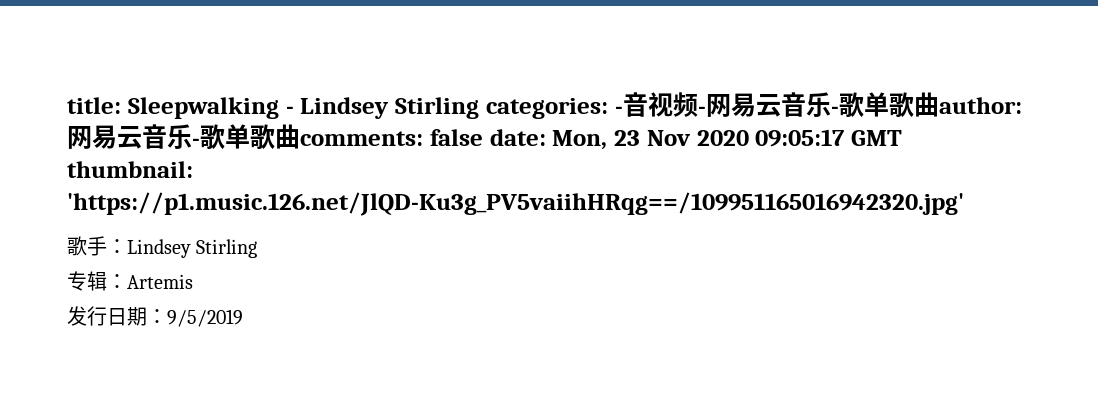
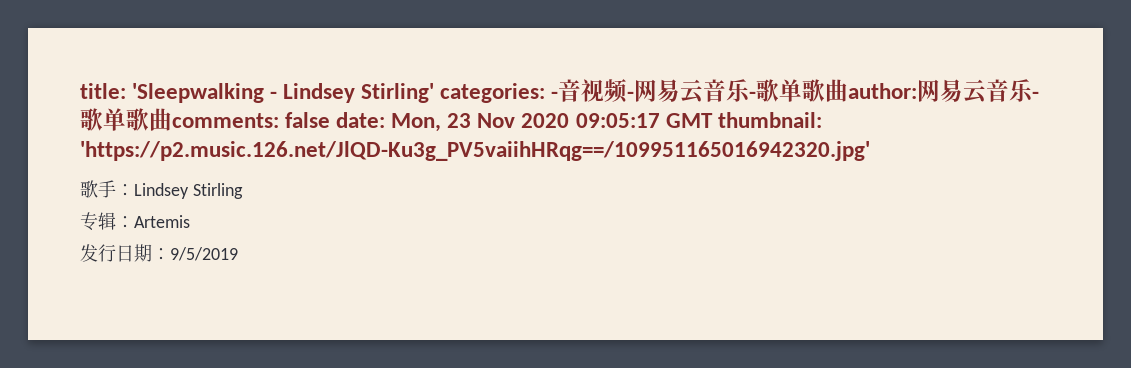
[127,97,279,119] Sleepwalking -> [132,83,265,103] 'Sleepwalking
[395,97,479,119] Stirling -> [361,83,435,103] Stirling'
[67,192,964,216] 'https://p1.music.126.net/JlQD-Ku3g_PV5vaiihHRqg==/109951165016942320.jpg' -> [80,141,870,161] 'https://p2.music.126.net/JlQD-Ku3g_PV5vaiihHRqg==/109951165016942320.jpg'

